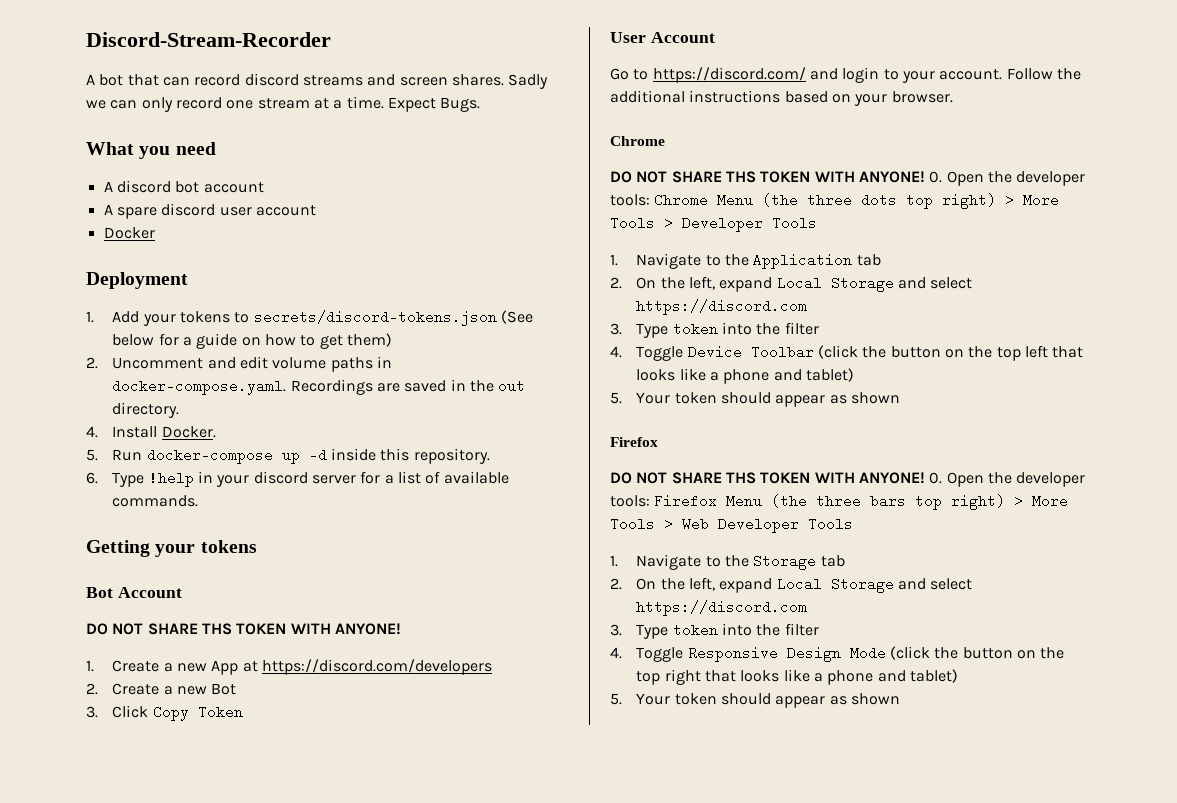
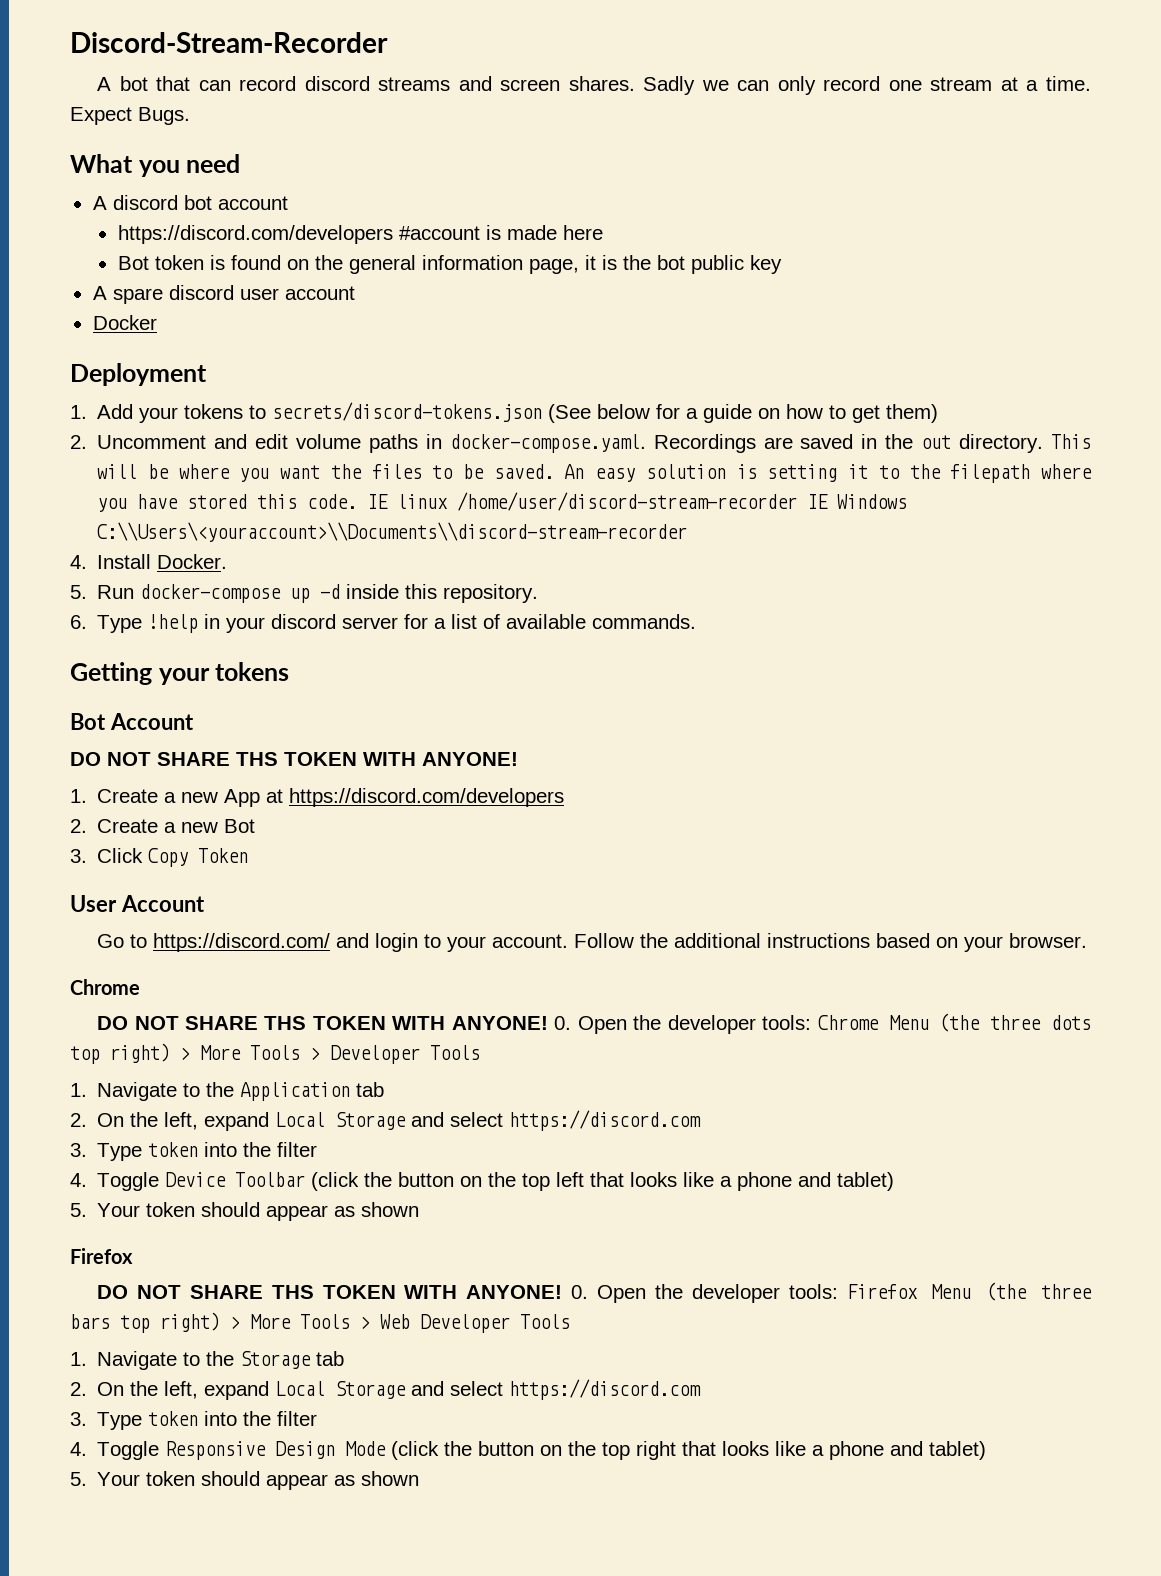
(264, 187) none -> [117,225,603,244] [117,255,782,274] // https://discord.com/developers #account is made here // Bot token is found on the general information page, it is the bot public key
(180, 410) none -> [1051,434,1092,449] [97,464,1093,483] [97,492,908,512] [97,522,688,542] This will be where you want the files to be saved. An easy solution is setting it to the filepath where you have stored this code. IE linux /home/user/discord-stream-recorder IE Windows C:\\Users\<youraccount>\\Documents\\discord-stream-recorder

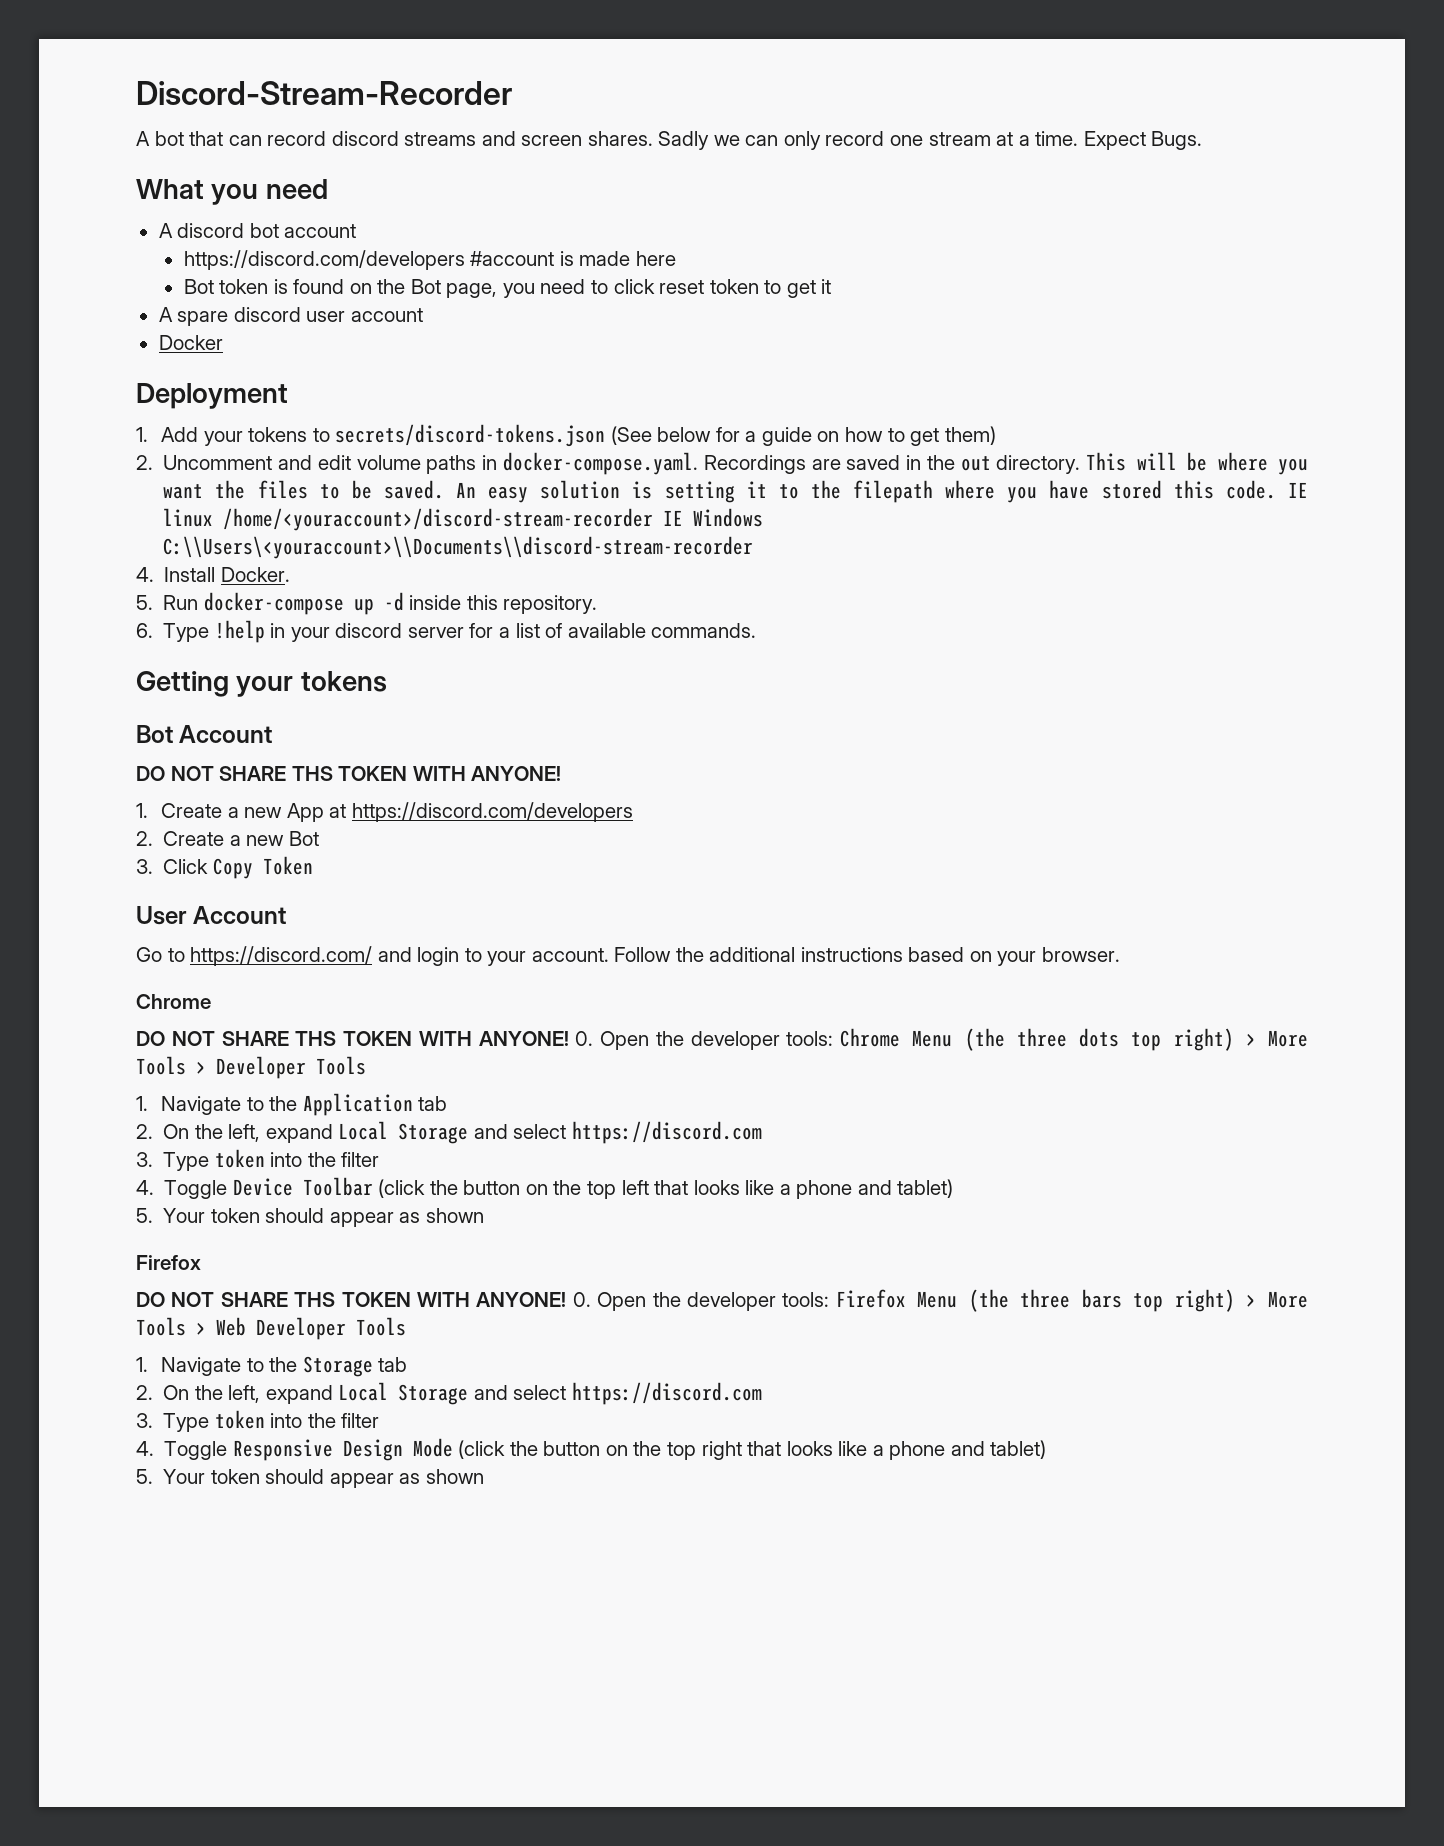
[348,255,782,274] general information page, it is the bot public key -> [410,279,832,298] Bot page, you need to click reset token to get it
[457,492,798,511] /home/user/discord-stream-recorder -> [223,508,654,531] /home/<youraccount>/discord-stream-recorder

